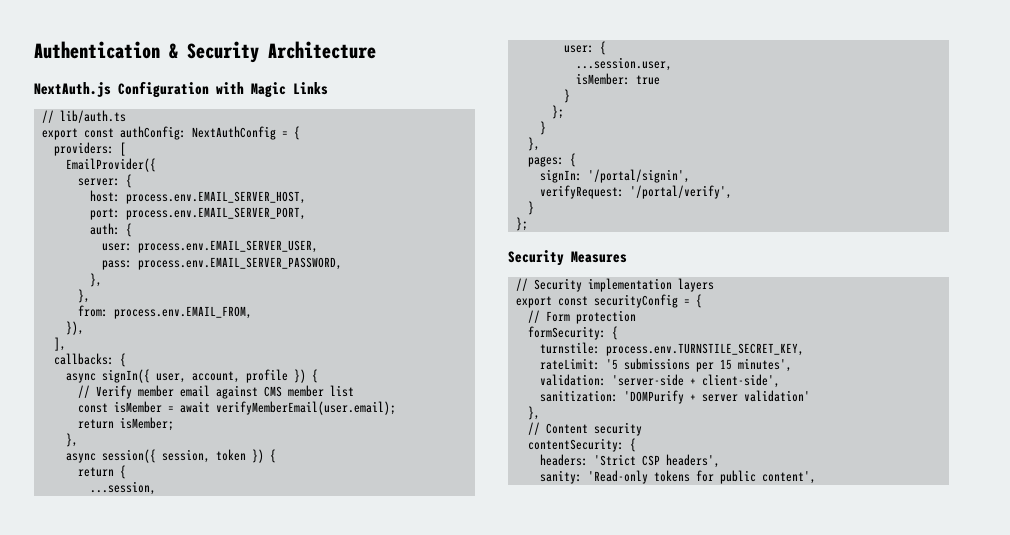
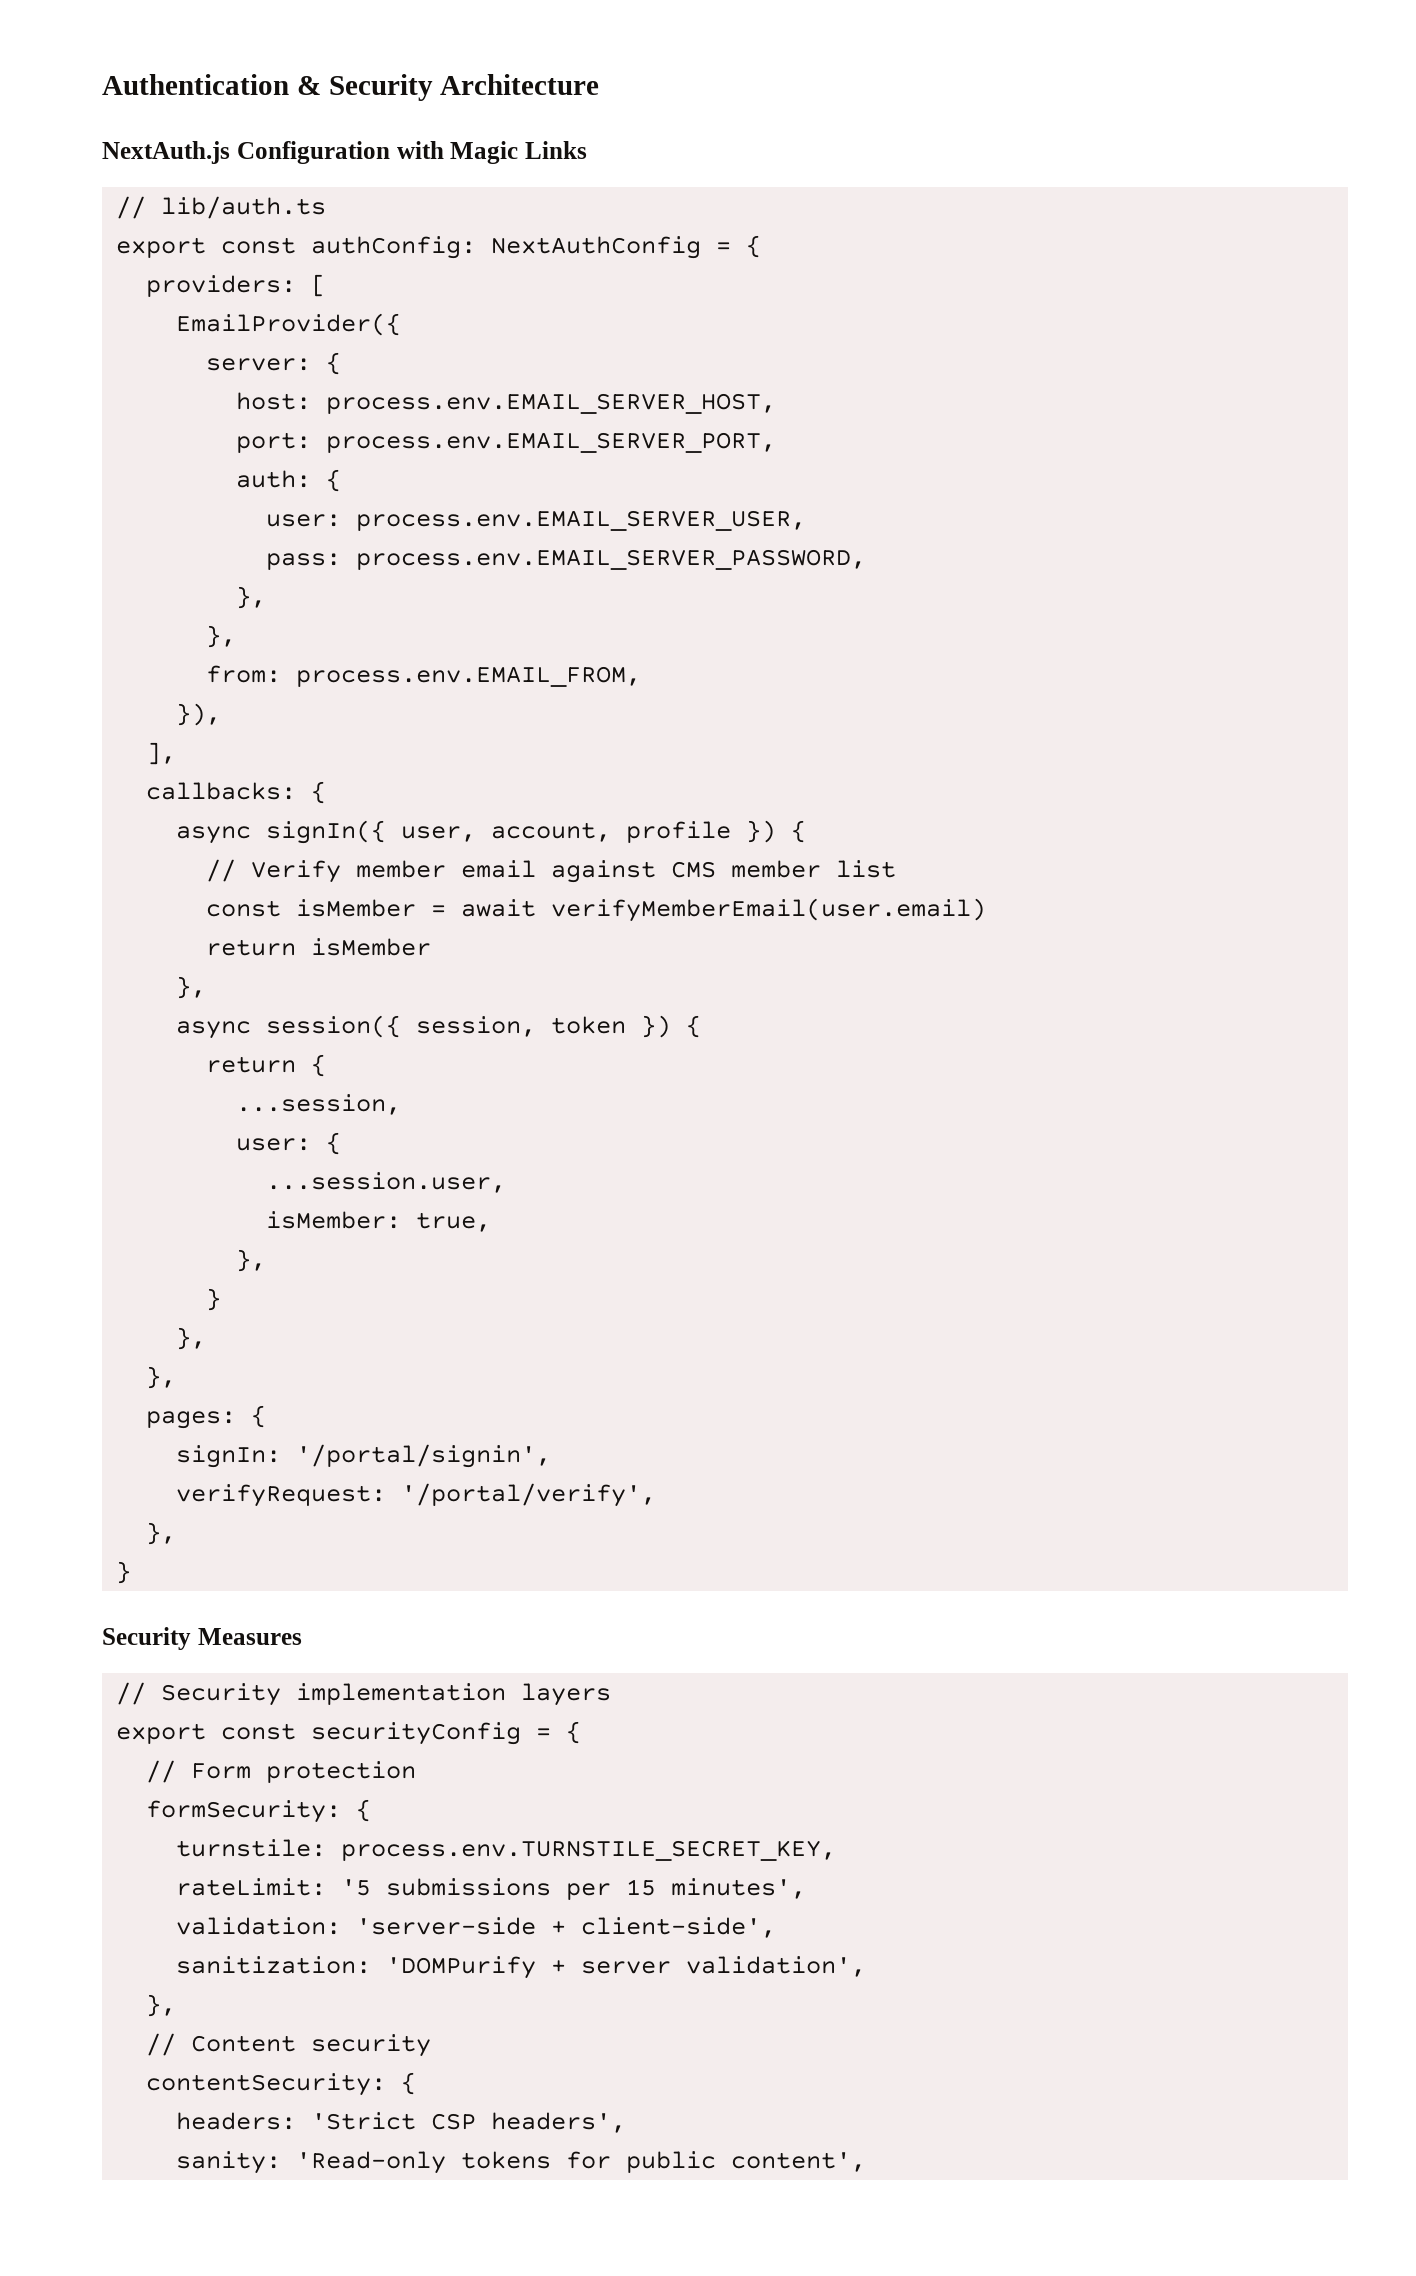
[215,401,396,415] [77,417,174,431] verifyMemberEmail(user.email); // return isMember; -> [550,898,986,922] [205,938,431,956] verifyMemberEmail(user.email) // return isMember
[635,75,660,85] [563,89,570,103] [551,105,564,119] [539,121,546,135] true // } // }; // } -> [415,1212,491,1232] [235,1249,266,1272] [205,1288,221,1311] [175,1327,206,1350] true, // }, // } // },
[527,201,534,215] [515,217,528,231] // } // }; -> [145,1522,176,1545] [115,1561,131,1584] // }, // }
[743,390,810,402] validation' -> [685,1956,866,1977] validation',

